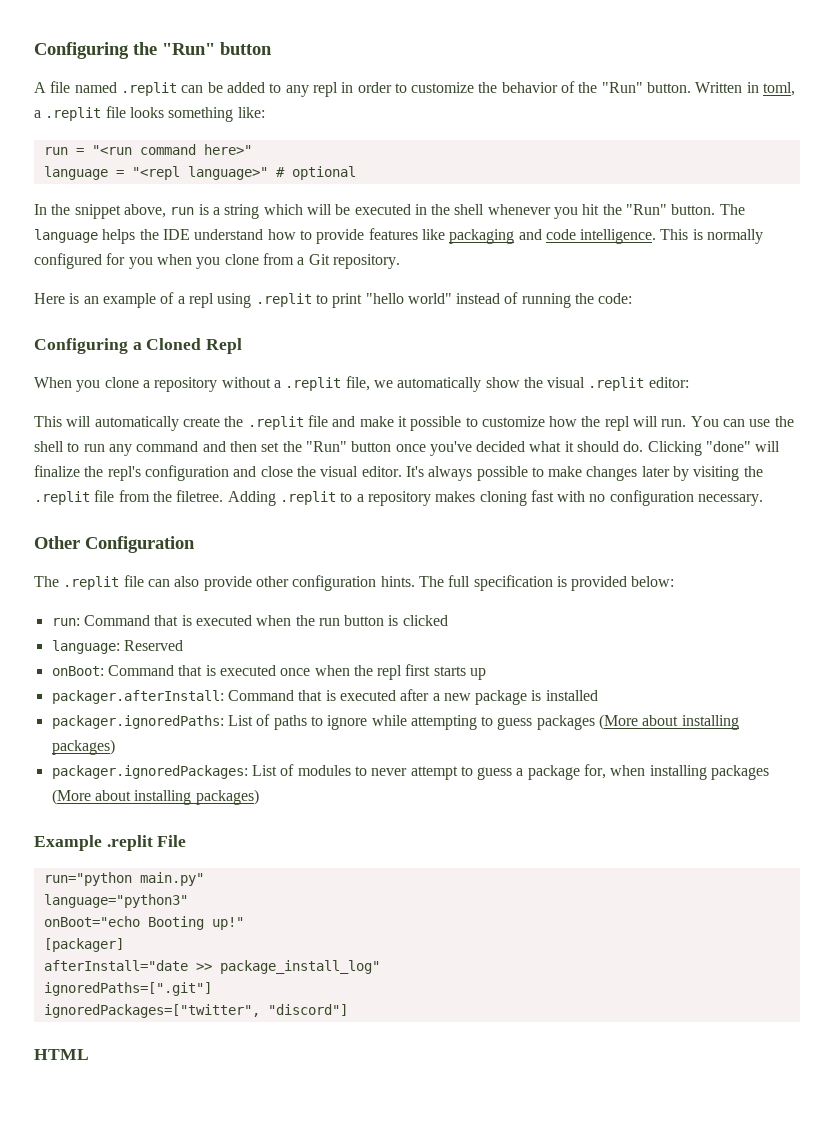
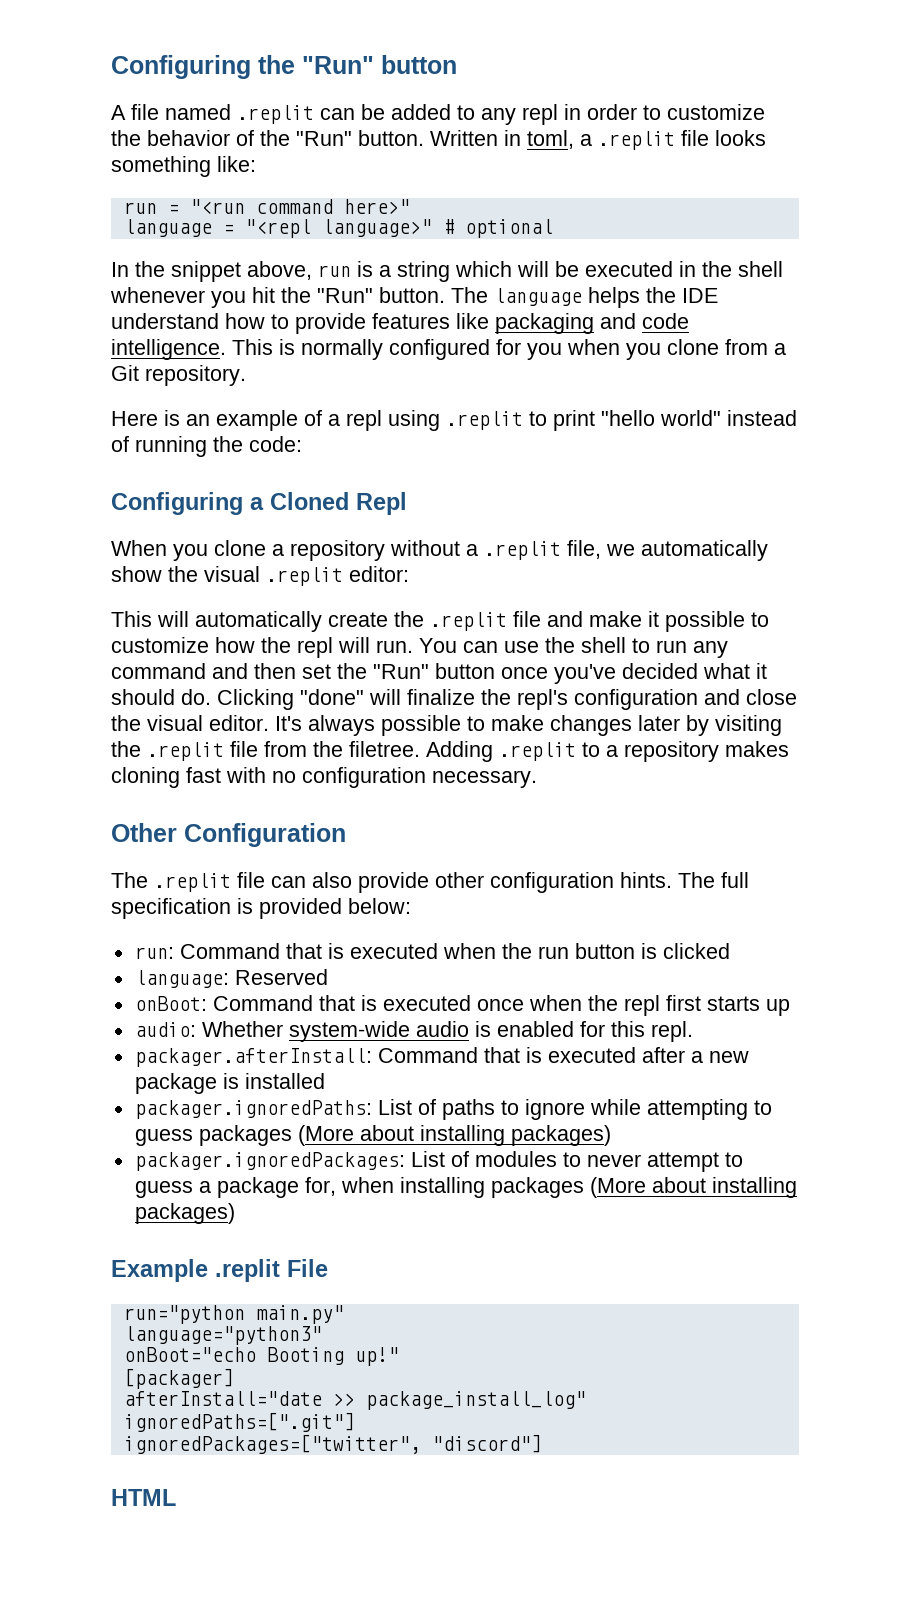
(487, 674) none -> [134,1021,693,1042] // audio: Whether system-wide audio is enabled for this repl.

